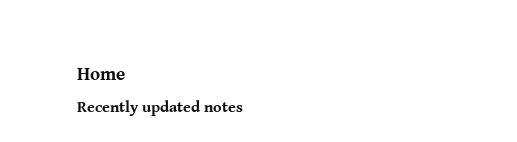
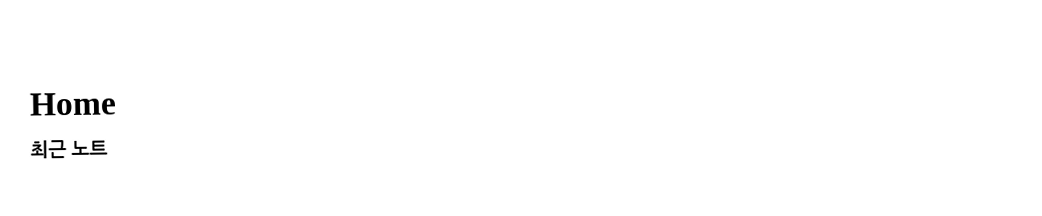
[77,100,244,116] Recently updated notes -> [30,140,108,159] 최근 노트

